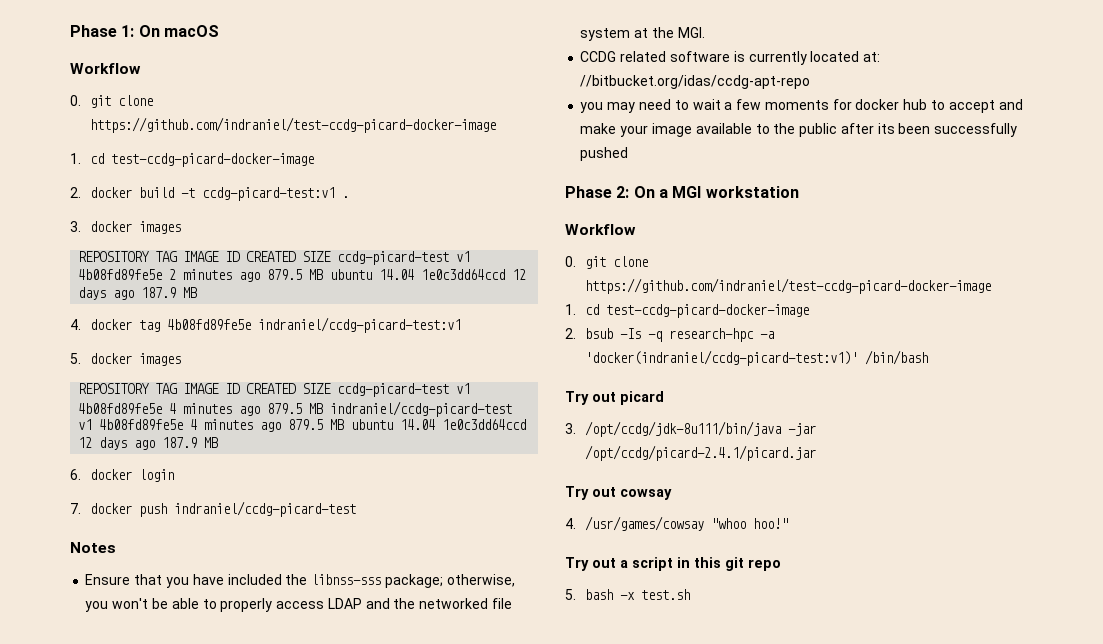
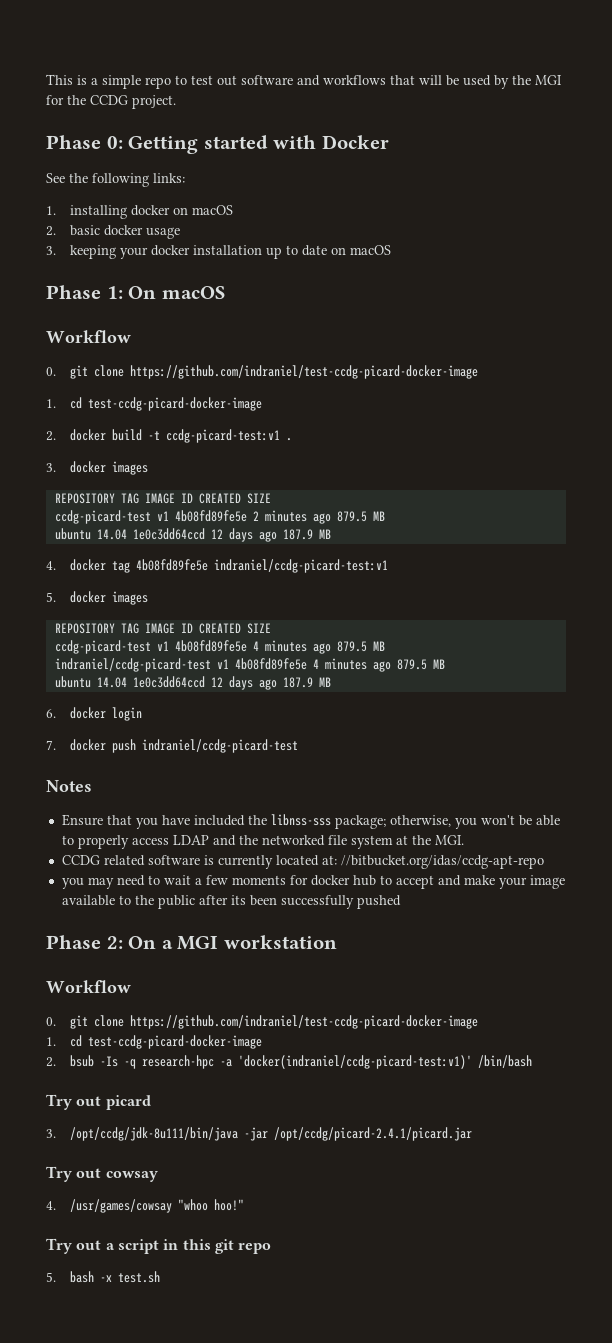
(70, 31) none -> [46,74,562,89] [46,95,176,109] [46,135,389,154] [46,173,185,187] [46,205,234,219] [46,225,181,239] [46,245,392,259] This is a simple repo to test out software and workflows that will be used by the MGI for the CCDG project. // Phase 0: Getting started with Docker // See the following links: // 1. installing docker on macOS // 2. basic docker usage // 3. keeping your docker installation up to date on macOS //
(332, 256) none -> (271, 498) //
(324, 274) none -> (385, 516) //
(332, 388) none -> (271, 628) //
(324, 408) none -> (385, 646) //
(345, 424) none -> (445, 664) //

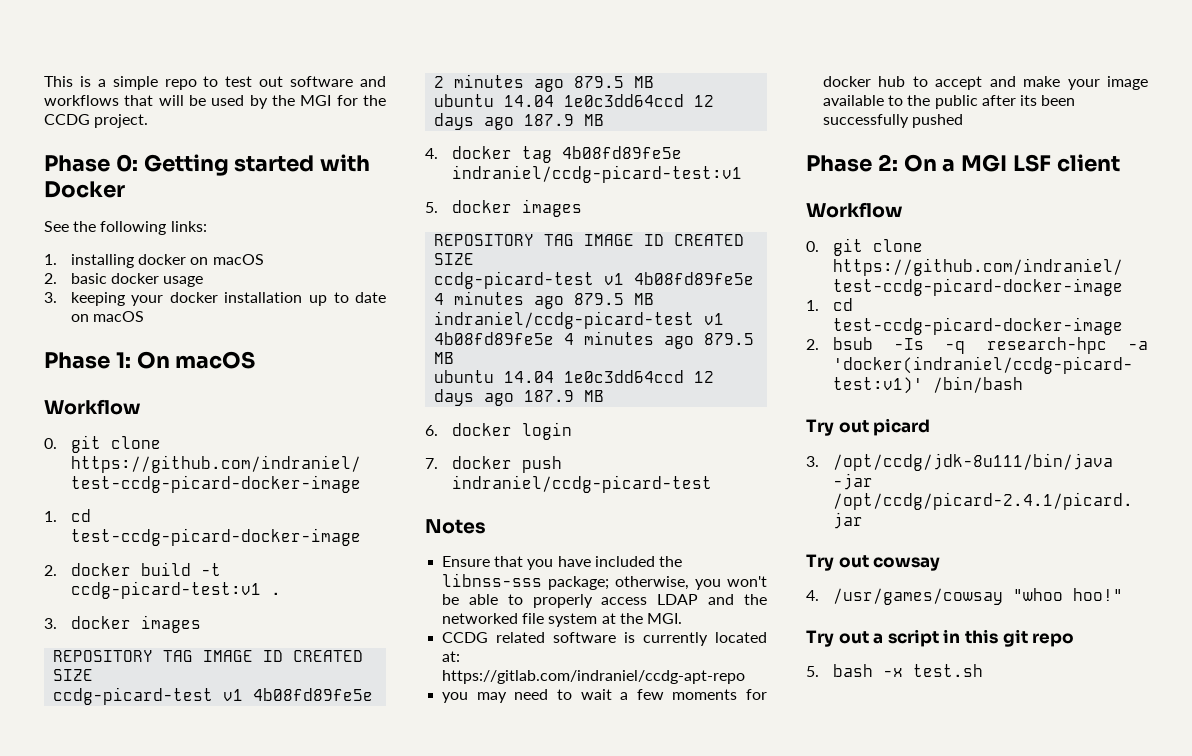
[340,855,544,869] //bitbucket.org/idas/ccdg-apt-repo -> [442,670,746,684] https://gitlab.com/indraniel/ccdg-apt-repo
[223,935,337,949] workstation -> [1013,154,1120,172] LSF client

